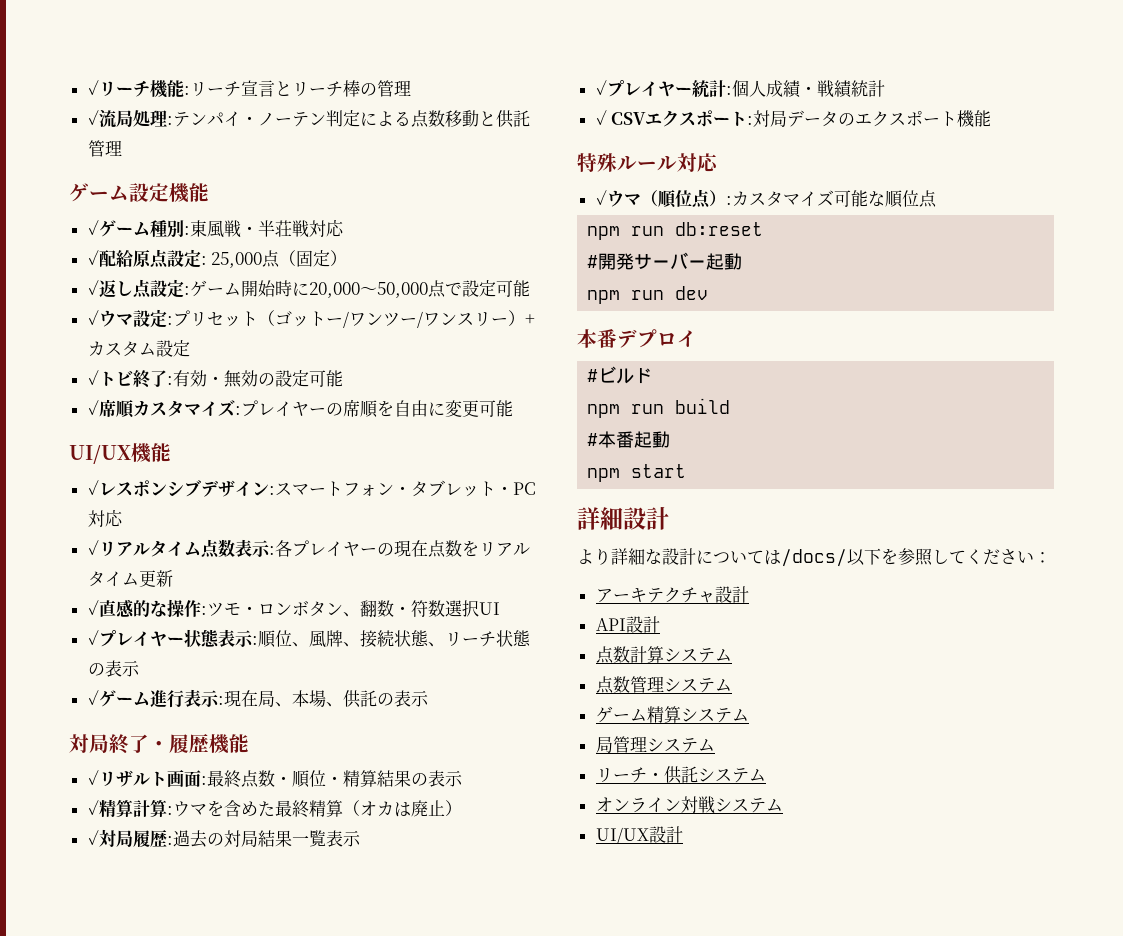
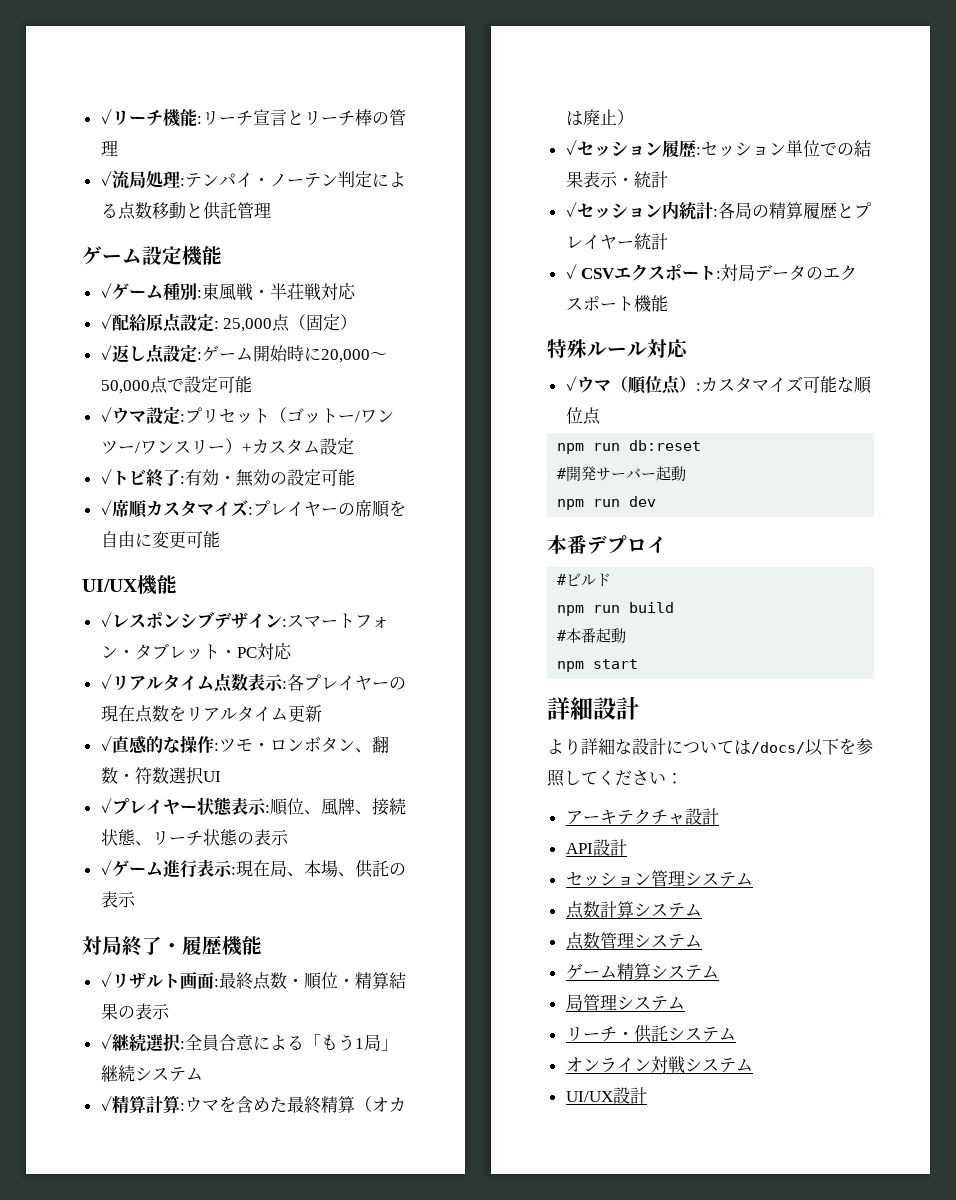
(463, 778) none -> [100,1033,398,1052] [100,1065,203,1082] // ✓継続選択:全員合意による「もう1局」継続システム
[98,829,361,848] [595,80,853,98] 対局履歴:過去の対局結果一覧表示 // ✓プレイヤー統計:個人成績・戦績 -> [576,140,871,157] [565,171,668,188] [565,201,871,219] [565,234,634,250] セッション履歴:セッション単位での結果表示・統計 // ✓セッション内統計:各局の精算履歴とプレイヤー
(660, 624) none -> [565,870,753,887] // セッション管理システム

